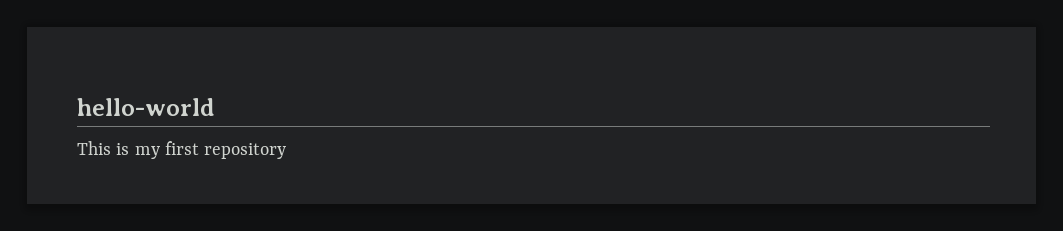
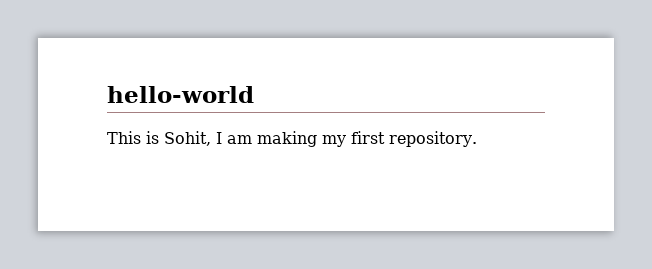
(130, 149) none -> [164,131,317,147] Sohit, I am making
[204,143,287,159] repository -> [389,131,477,147] repository.

